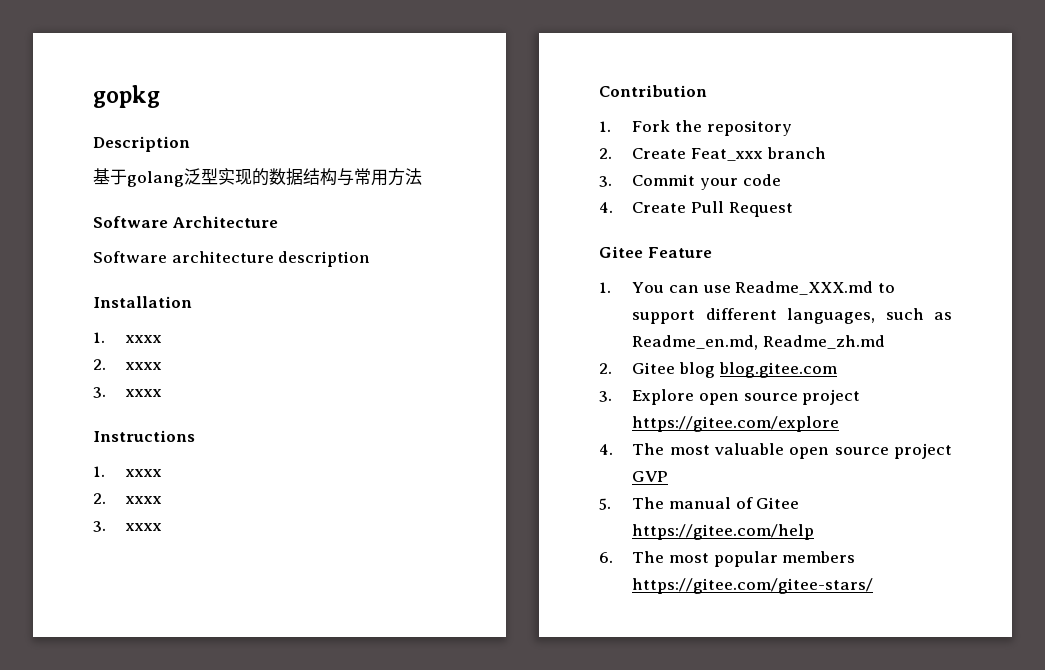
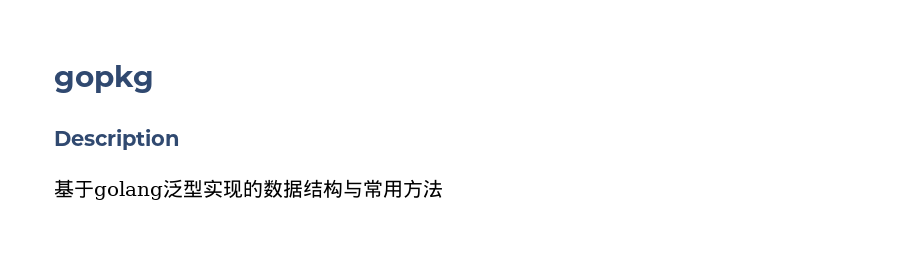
[93,216,278,228] [93,251,371,267] [93,296,192,308] [93,332,163,343] [93,359,163,370] [93,387,163,398] [93,430,195,442] [93,466,163,477] [93,493,163,504] [93,521,163,532] [599,85,707,97] [599,120,792,136] [599,147,826,161] [599,174,781,190] [599,201,793,217] [599,246,712,258] [599,281,895,295] [632,308,952,324] [632,335,885,350] [599,362,837,378] [599,389,861,405] [632,416,840,432] [599,443,952,459] [632,471,669,482] [599,497,800,510] [632,524,815,540] [599,551,856,567] [632,578,874,594] // Software Architecture // Software architecture description // Installation // 1. xxxx // 2. xxxx // 3. xxxx // Instructions // 1. xxxx // 2. xxxx // 3. xxxx // Contribution // 1. Fork the repository // 2. Create Feat_xxx branch // 3. Commit your code // 4. Create Pull Request // Gitee Feature // 1. You can use Readme_XXX.md to support different languages, such as Readme_en.md, Readme_zh.md // 2. Gitee blog blog.gitee.com // 3. Explore open source project https://gitee.com/explore // 4. The most valuable open source project GVP // 5. The manual of Gitee https://gitee.com/help // 6. The most popular members https://gitee.com/gitee-stars/ -> (443, 188) none

